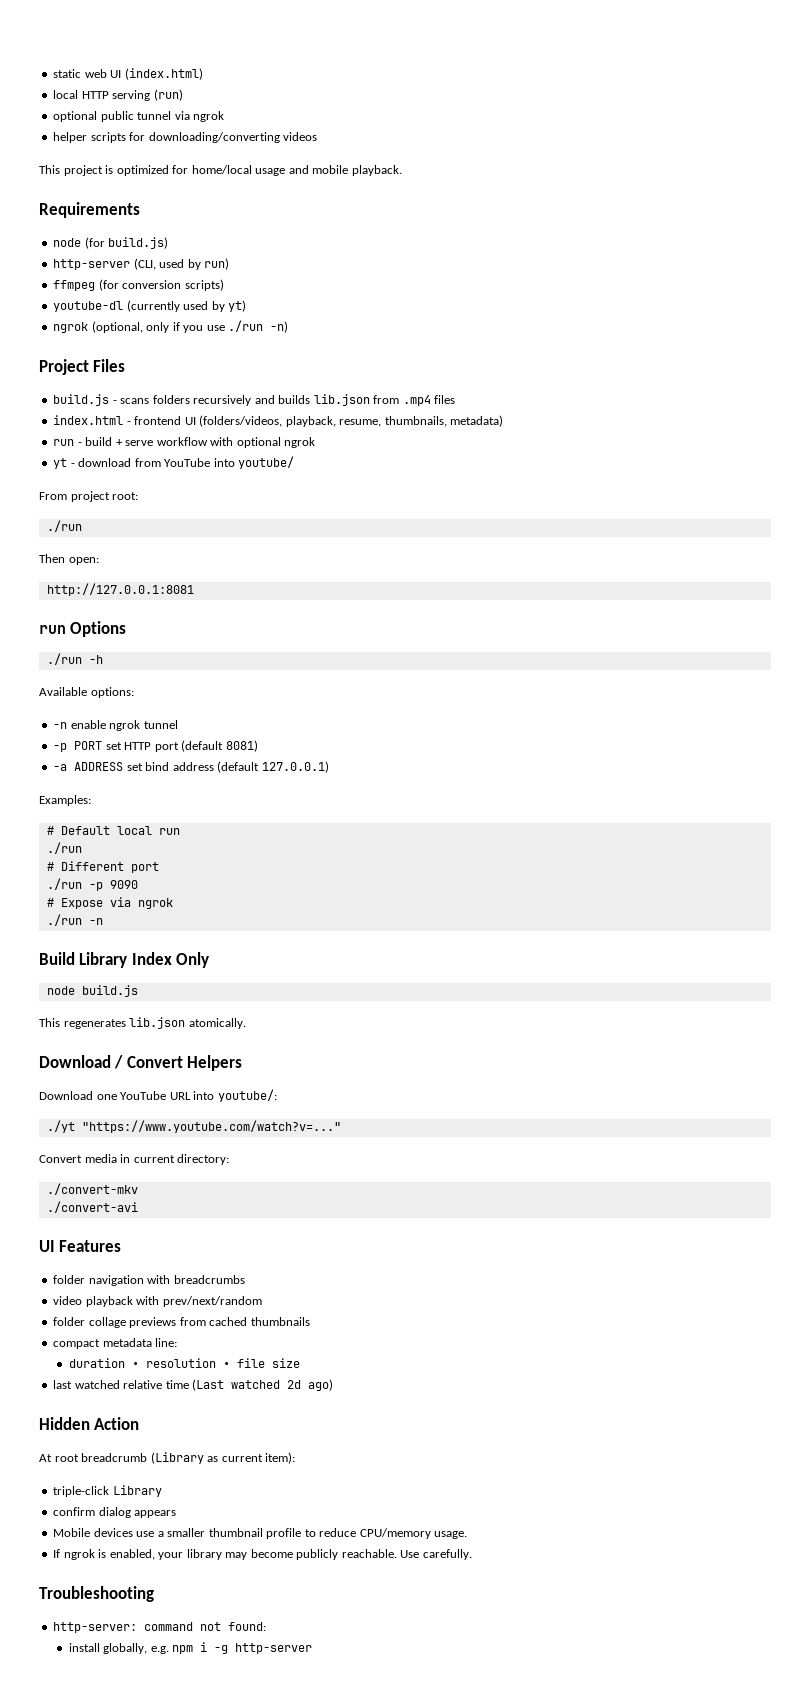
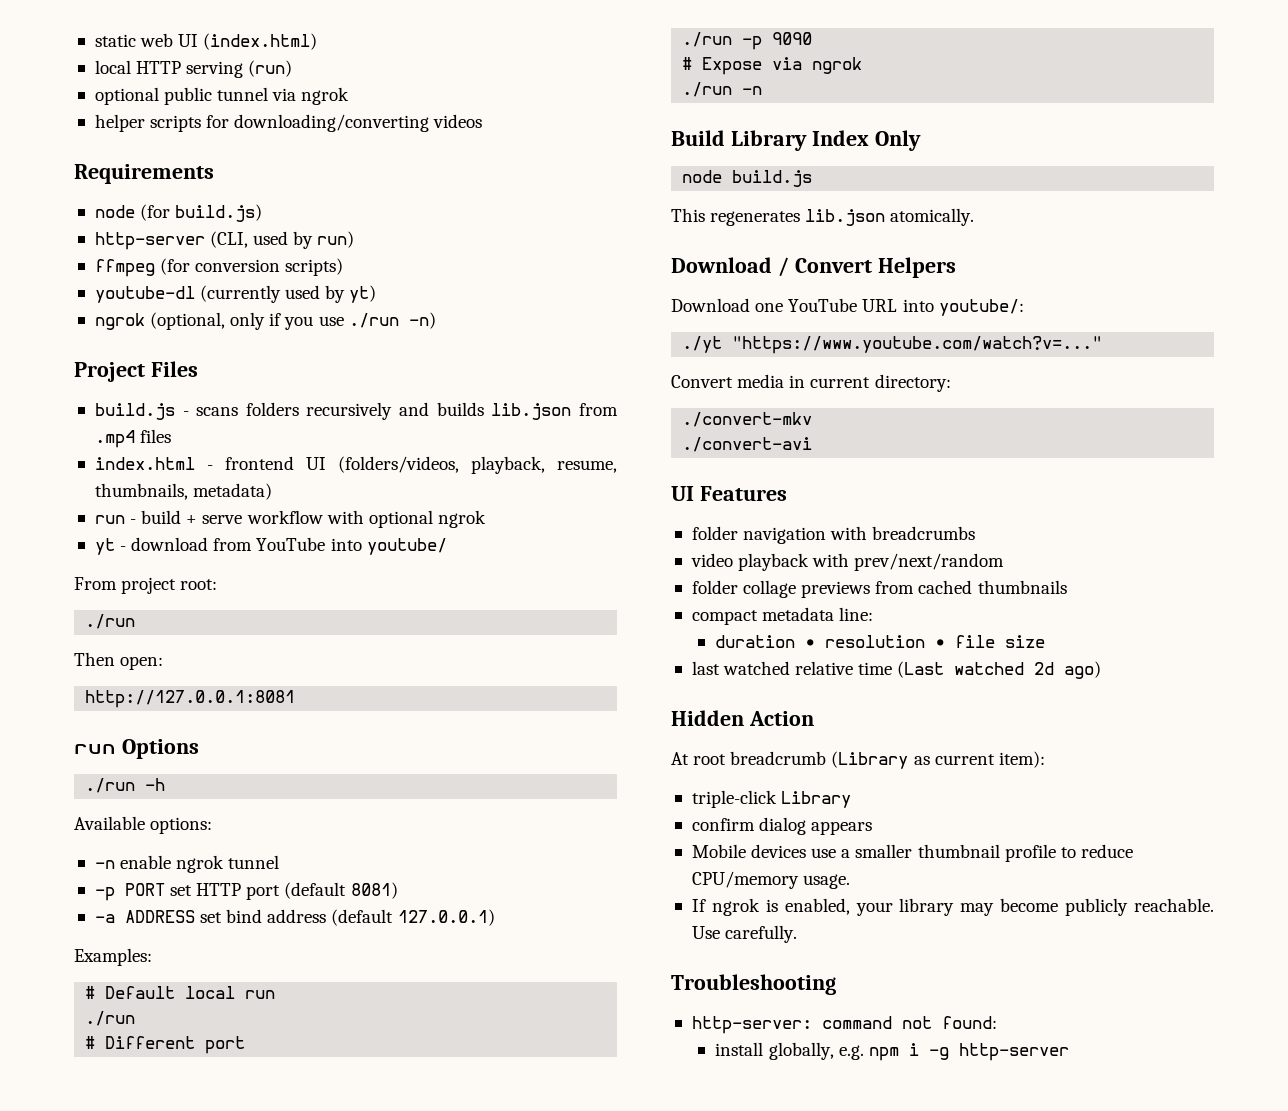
[39,165,402,176] // This project is optimized for home/local usage and mobile playback. -> (483, 121) none

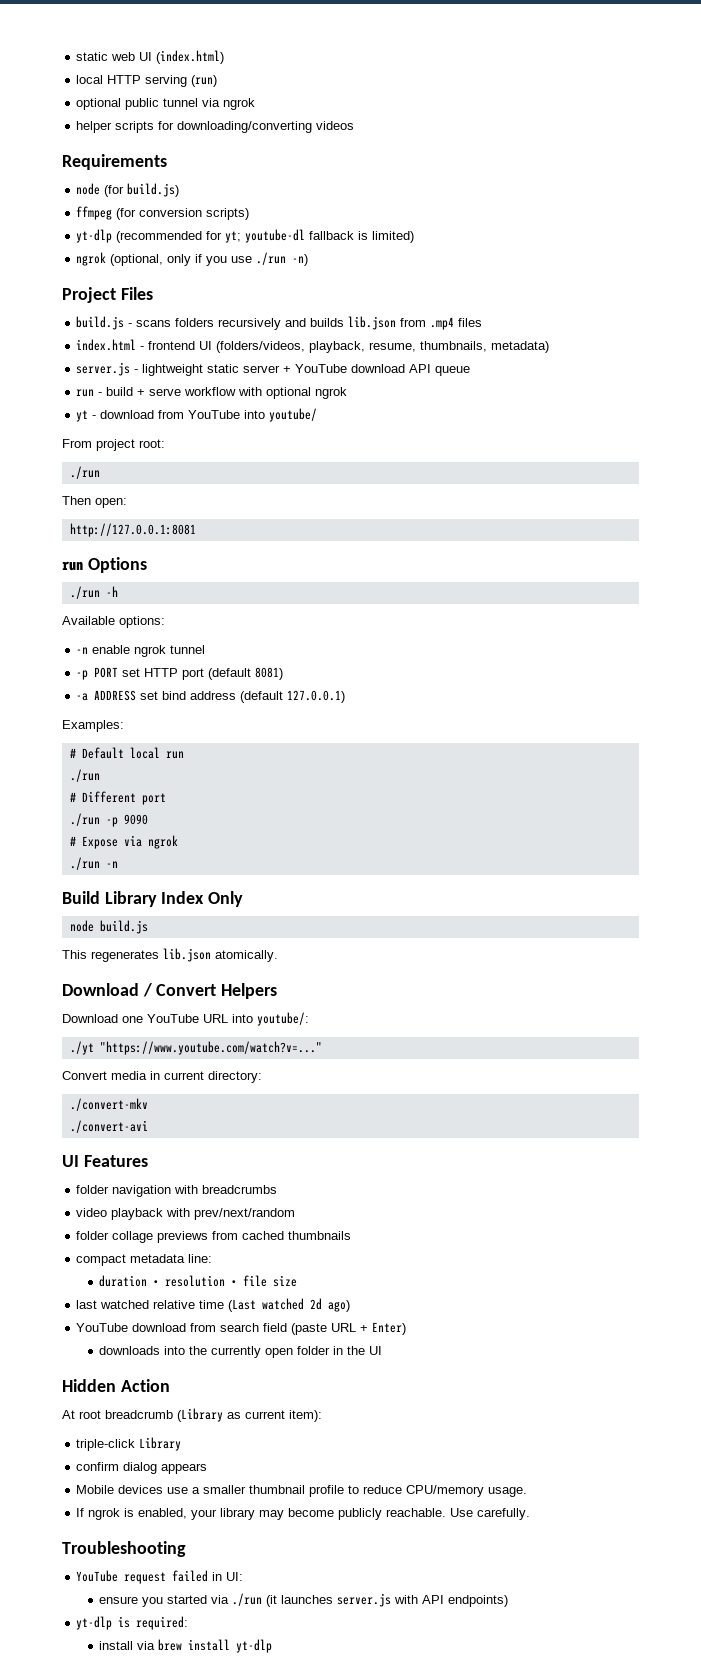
[94,231,355,250] // http-server (CLI, used by run) -> (180, 190) none
[94,285,377,303] youtube-dl (currently used by yt) -> [76,229,415,243] yt-dlp (recommended for yt; youtube-dl fallback is limited)
(273, 491) none -> [76,362,471,376] // server.js - lightweight static server + YouTube download API queue
(1102, 670) none -> [76,1322,407,1335] [99,1346,383,1358] // YouTube download from search field (paste URL + Enter) // downloads into the currently open folder in the UI
[691,1016,997,1034] [715,1042,1069,1061] http-server: command not found: // install globally, e.g. npm i -g http-server -> [76,1570,244,1584] [99,1593,509,1607] [76,1616,189,1630] [99,1639,273,1653] YouTube request failed in UI: // ensure you started via ./run (it launches server.js with API endpoints) // yt-dlp is required: // install via brew install yt-dlp

